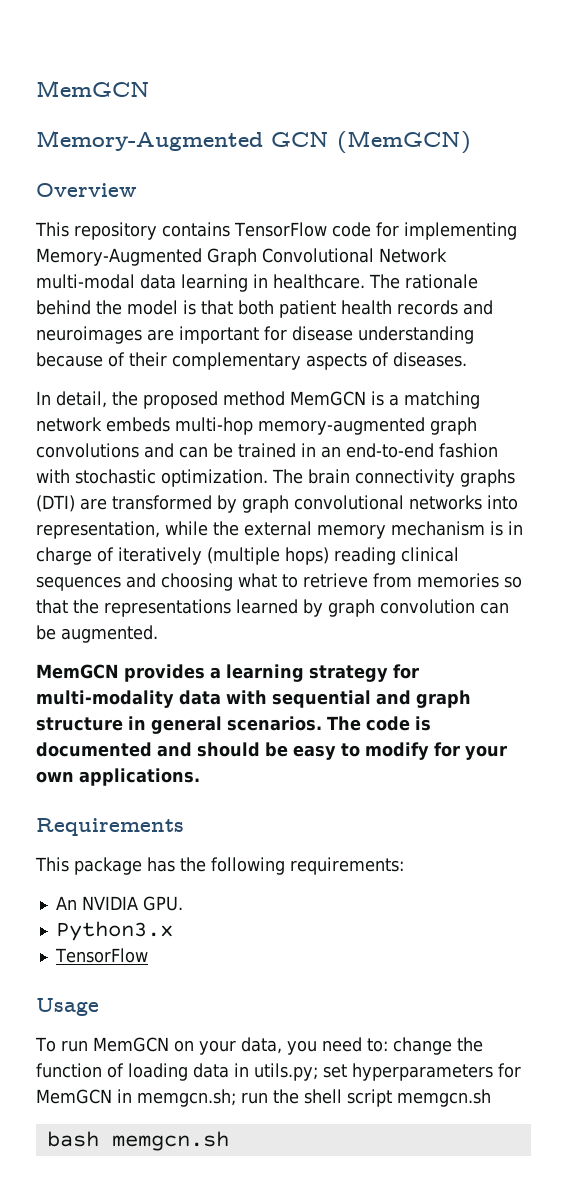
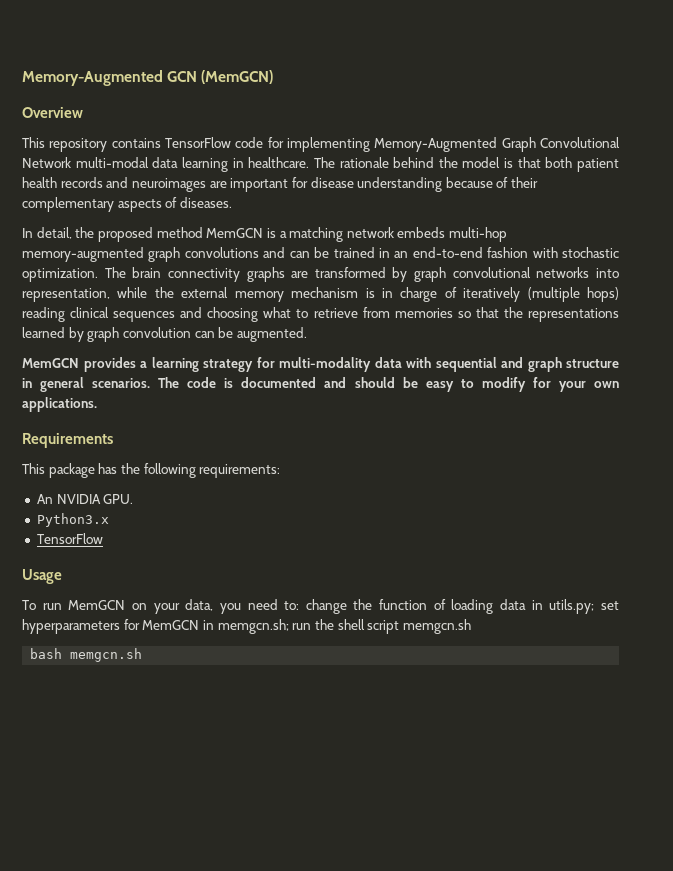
[36,80,150,97] MemGCN // -> (22, 78) none
[36,495,75,512] (DTI) -> (285, 274) none

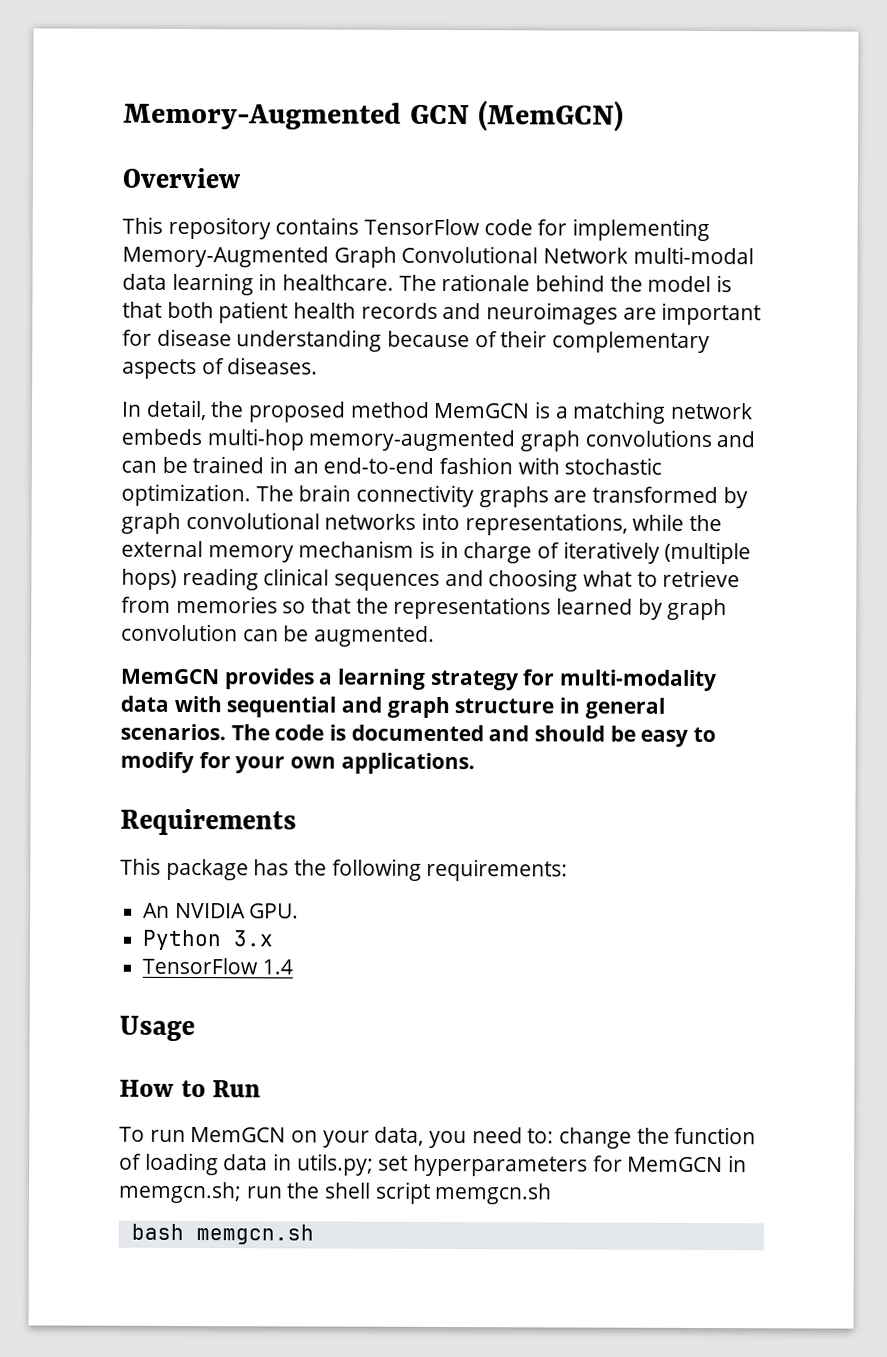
[22,288,110,302] representation, -> [464,513,628,536] representations,
[36,513,109,527] [36,533,103,544] Python3.x // TensorFlow -> [142,929,275,951] [142,957,293,975] Python 3.x // TensorFlow 1.4
(62, 576) none -> [119,1079,262,1098] // How to Run

